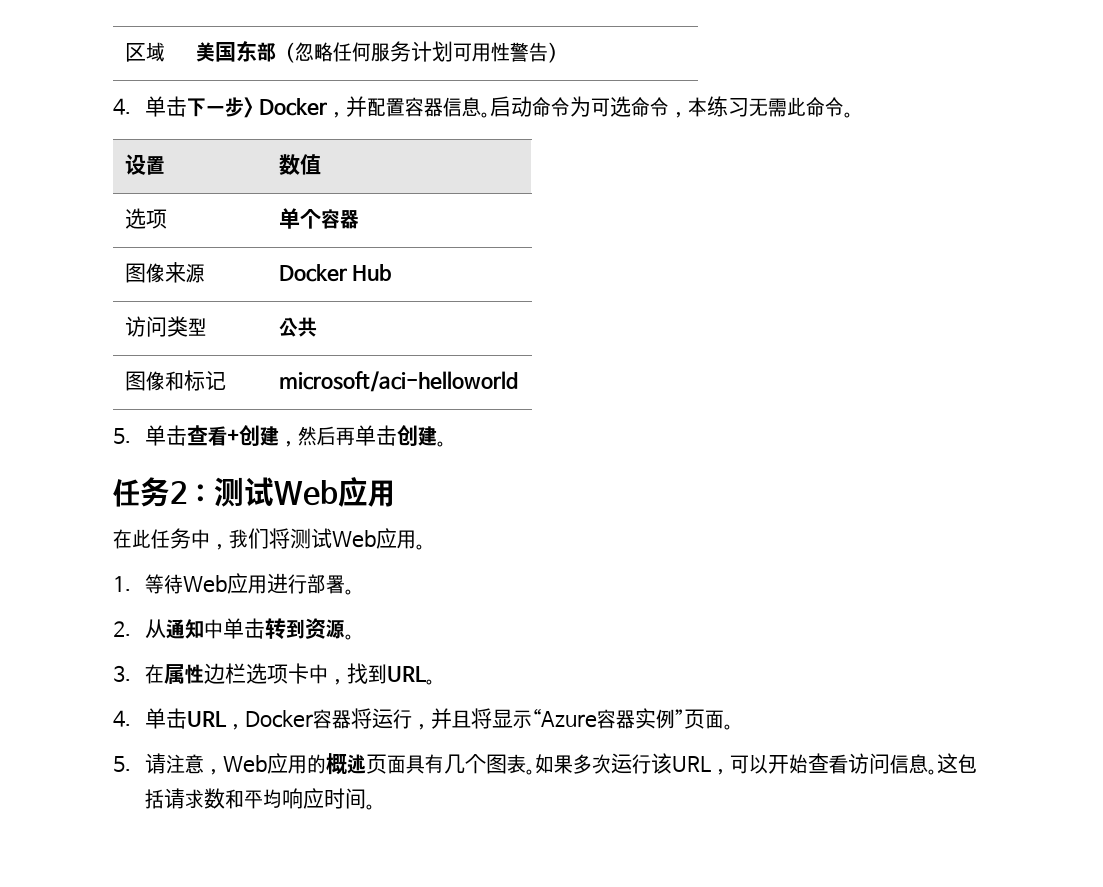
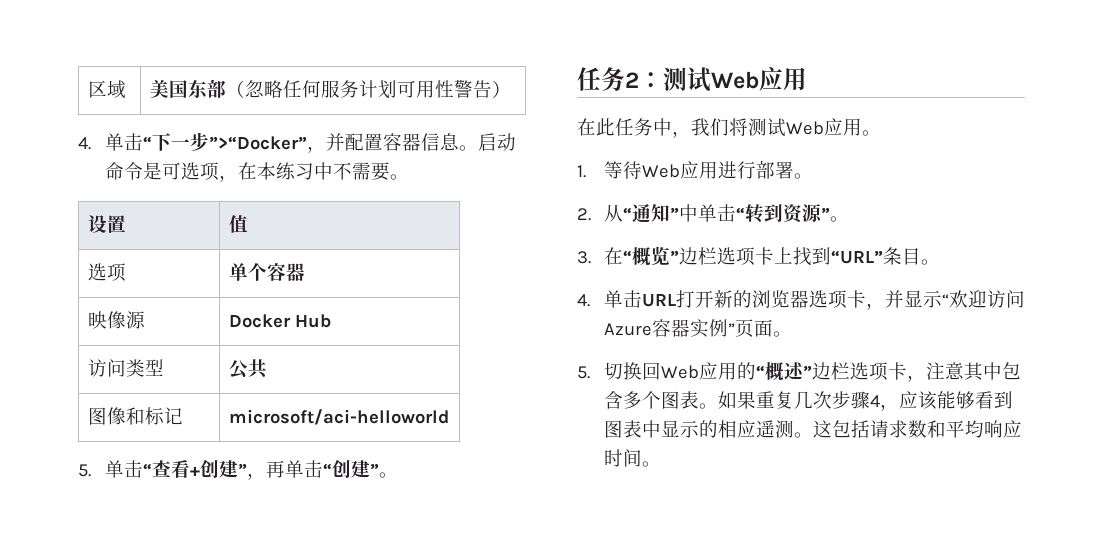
[186,97,327,118] 下一步> Docker -> [142,132,307,151] “下一步”>“Docker”
[569,96,844,118] 为可选命令，本练习无需此命令 -> [142,162,390,182] 是可选项，在本练习中不需要
[278,154,300,175] 数 -> (126, 224) none
[124,262,186,283] 图像来 -> [87,311,126,329] 映像
(187, 435) none -> [142,463,152,476] “
[278,425,437,447] ，然后再单击创建 -> [237,459,379,480] ”，再单击“创建”
[165,618,265,639] 通知中单击 -> [622,204,745,223] “通知”中单击“
(345, 629) none -> [820,207,830,220] ”
[163,663,435,685] [113,708,597,730] 属性边栏选项卡中，找到URL。 // 4.单击URL，Docker容器将运行，并且将显示“Azure -> [622,246,940,266] [577,290,1025,310] [603,323,652,336] “概览”边栏选项卡上找到“URL”条目。 // 4.单击URL打开新的浏览器选项卡，并显示“欢迎访问Azure
[144,753,223,775] 请注意， -> [603,362,661,380] 切换回
[325,753,928,775] 概述页面具有几个图表。如果多次运行该URL，可以开始查看访问信息 -> [755,362,1021,382] [603,391,1013,411] [603,420,794,438] “概述”边栏选项卡，注意其中包含多个图表。如果重复几次步骤4，应该能够看到图表中显示的相应遥测

